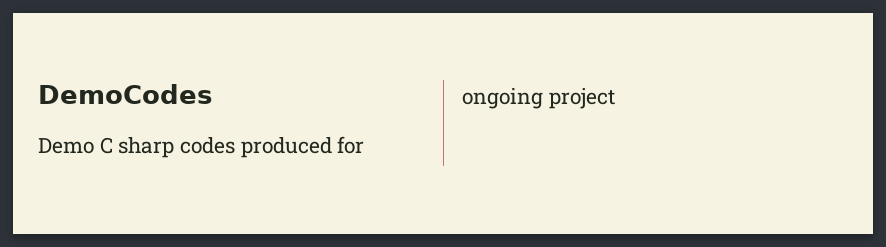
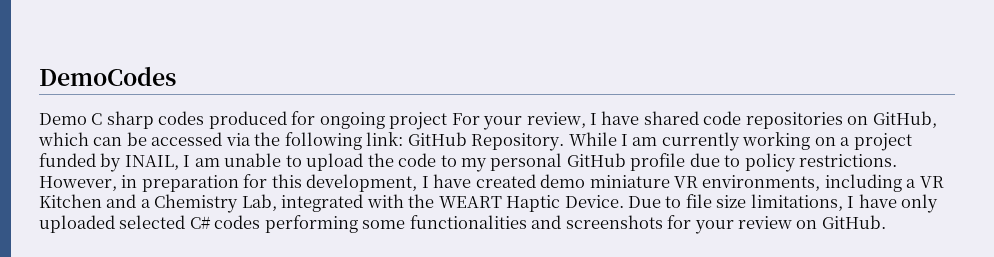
(615, 98) none -> [451,111,937,130] [38,132,912,151] [39,153,898,172] [39,174,944,192] [39,194,939,213] [39,215,886,234] For your review, I have shared code repositories on GitHub, which can be accessed via the following link: GitHub Repository. While I am currently working on a project funded by INAIL, I am unable to upload the code to my personal GitHub profile due to policy restrictions. However, in preparation for this development, I have created demo miniature VR environments, including a VR Kitchen and a Chemistry Lab, integrated with the WEART Haptic Device. Due to file size limitations, I have only uploaded selected C# codes performing some functionalities and screenshots for your review on GitHub.

